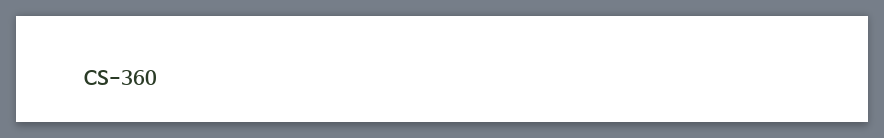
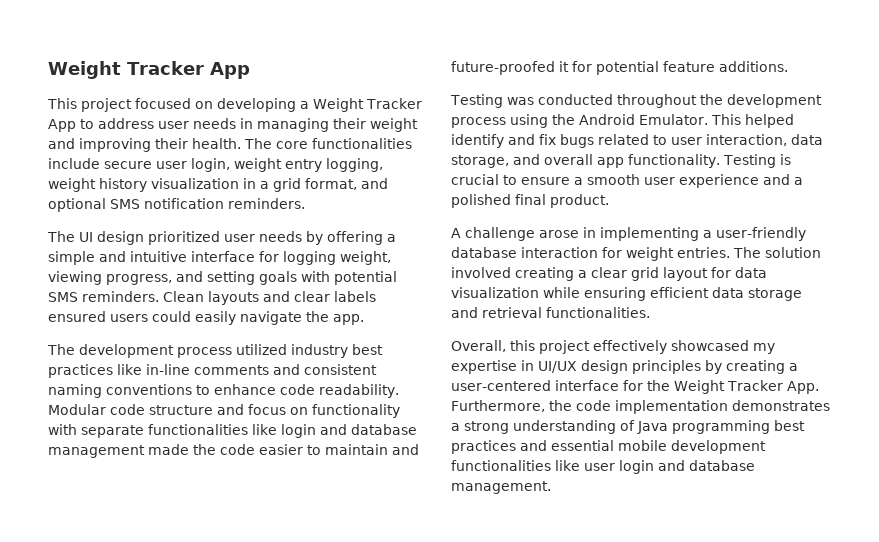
[84,70,157,85] CS-360 -> [48,61,250,79] [47,98,422,112] [48,118,418,132] [48,138,412,152] [48,158,383,172] [48,178,388,192] [48,198,305,212] [47,231,396,245] [48,251,391,265] [48,271,397,285] [48,291,376,305] [48,311,364,325] [47,344,383,358] [48,364,377,378] [48,384,399,398] [48,404,400,418] [48,424,417,438] [48,444,419,458] [451,61,788,75] [450,94,822,108] [451,114,794,128] [451,134,823,148] [451,154,791,168] [451,174,803,188] [451,194,609,208] [451,227,806,241] [451,247,821,261] [451,267,767,281] [451,287,802,301] [451,307,650,318] [451,340,775,354] [451,360,798,374] [451,380,819,394] [451,400,830,414] [451,420,805,434] [451,440,766,454] [451,460,755,474] [451,481,551,494] Weight Tracker App // This project focused on developing a Weight Tracker App to address user needs in managing their weight and improving their health. The core functionalities include secure user login, weight entry logging, weight history visualization in a grid format, and optional SMS notification reminders. // The UI design prioritized user needs by offering a simple and intuitive interface for logging weight, viewing progress, and setting goals with potential SMS reminders. Clean layouts and clear labels ensured users could easily navigate the app. // The development process utilized industry best practices like in-line comments and consistent naming conventions to enhance code readability. Modular code structure and focus on functionality with separate functionalities like login and database management made the code easier to maintain and future-proofed it for potential feature additions. // Testing was conducted throughout the development process using the Android Emulator. This helped identify and fix bugs related to user interaction, data storage, and overall app functionality. Testing is crucial to ensure a smooth user experience and a polished final product. // A challenge arose in implementing a user-friendly database interaction for weight entries. The solution involved creating a clear grid layout for data visualization while ensuring efficient data storage and retrieval functionalities. // Overall, this project effectively showcased my expertise in UI/UX design principles by creating a user-centered interface for the Weight Tracker App. Furthermore, the code implementation demonstrates a strong understanding of Java programming best practices and essential mobile development functionalities like user login and database management.

